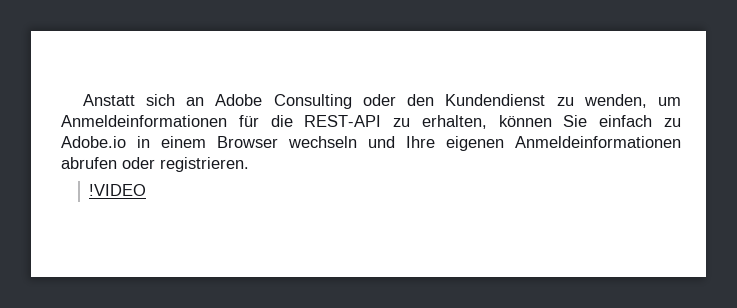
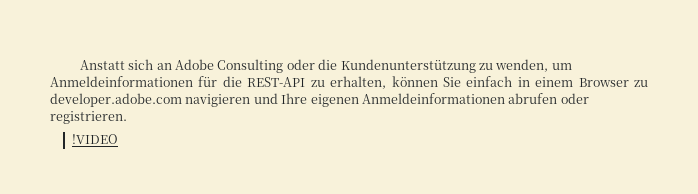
[407,94,546,106] den Kundendienst -> [318,59,476,73] die Kundenunterstützung
[664,118,681,127] [61,136,126,148] zu Adobe.io -> (513, 81) none
[288,136,357,148] wechseln -> [634,80,648,87] [50,93,251,107] zu developer.adobe.com navigieren

